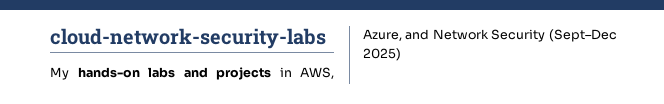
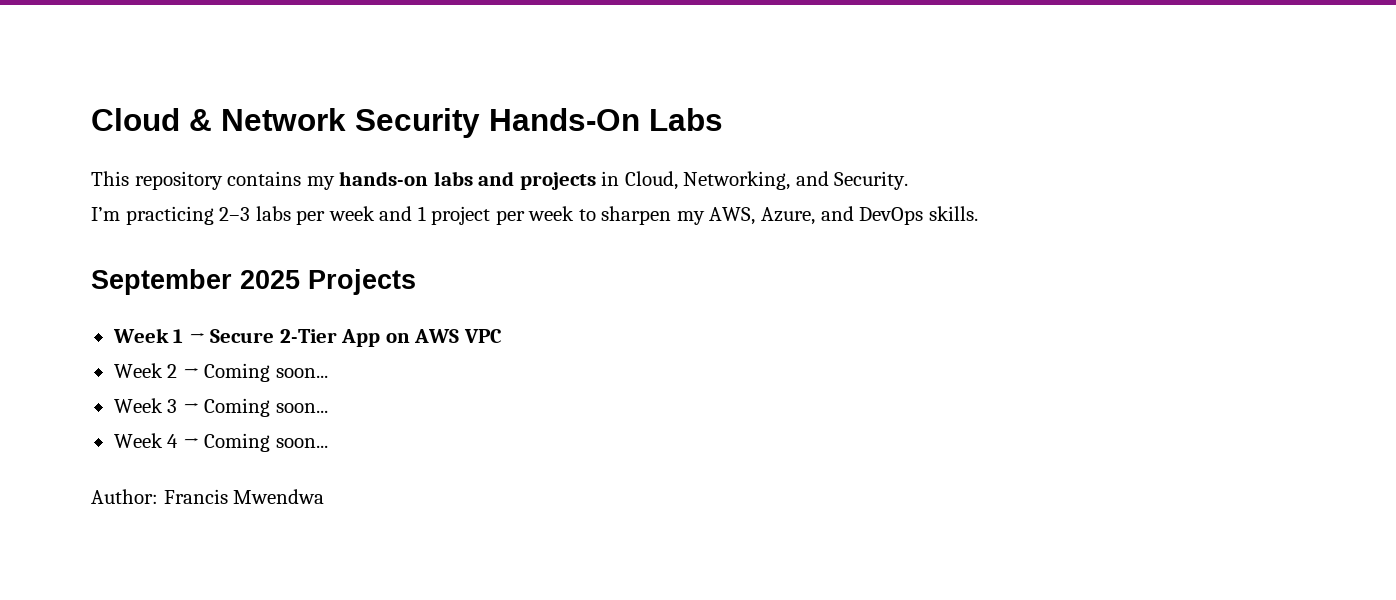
[50,28,326,49] [50,67,69,80] cloud-network-security-labs // My -> [91,108,723,138] [91,171,335,190] Cloud & Network Security Hands-On Labs // This repository contains my
[300,67,334,79] [363,29,617,42] [363,48,401,61] AWS, Azure, and Network Security (Sept–Dec 2025) -> [624,171,909,190] [91,206,978,225] [91,269,416,295] [112,328,502,347] [113,363,328,382] [113,398,328,417] [113,433,328,452] [91,489,325,504] Cloud, Networking, and Security. // I’m practicing 2–3 labs per week and 1 project per week to sharpen my AWS, Azure, and DevOps skills. // September 2025 Projects // Week 1 → Secure 2-Tier App on AWS VPC // Week 2 → Coming soon... // Week 3 → Coming soon... // Week 4 → Coming soon... // Author: Francis Mwendwa

